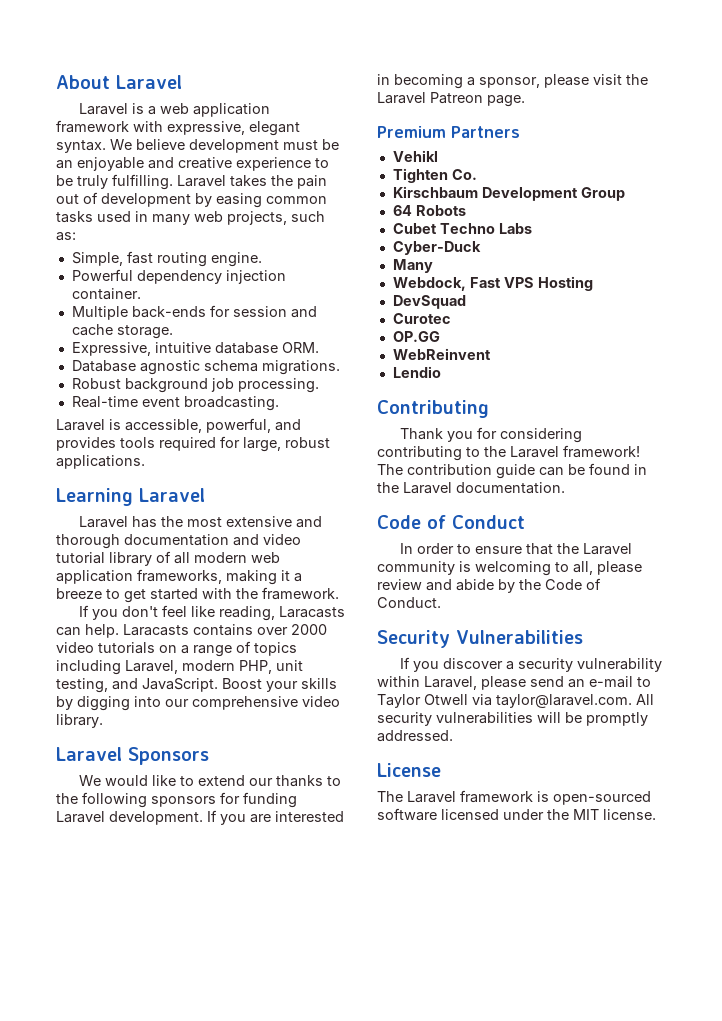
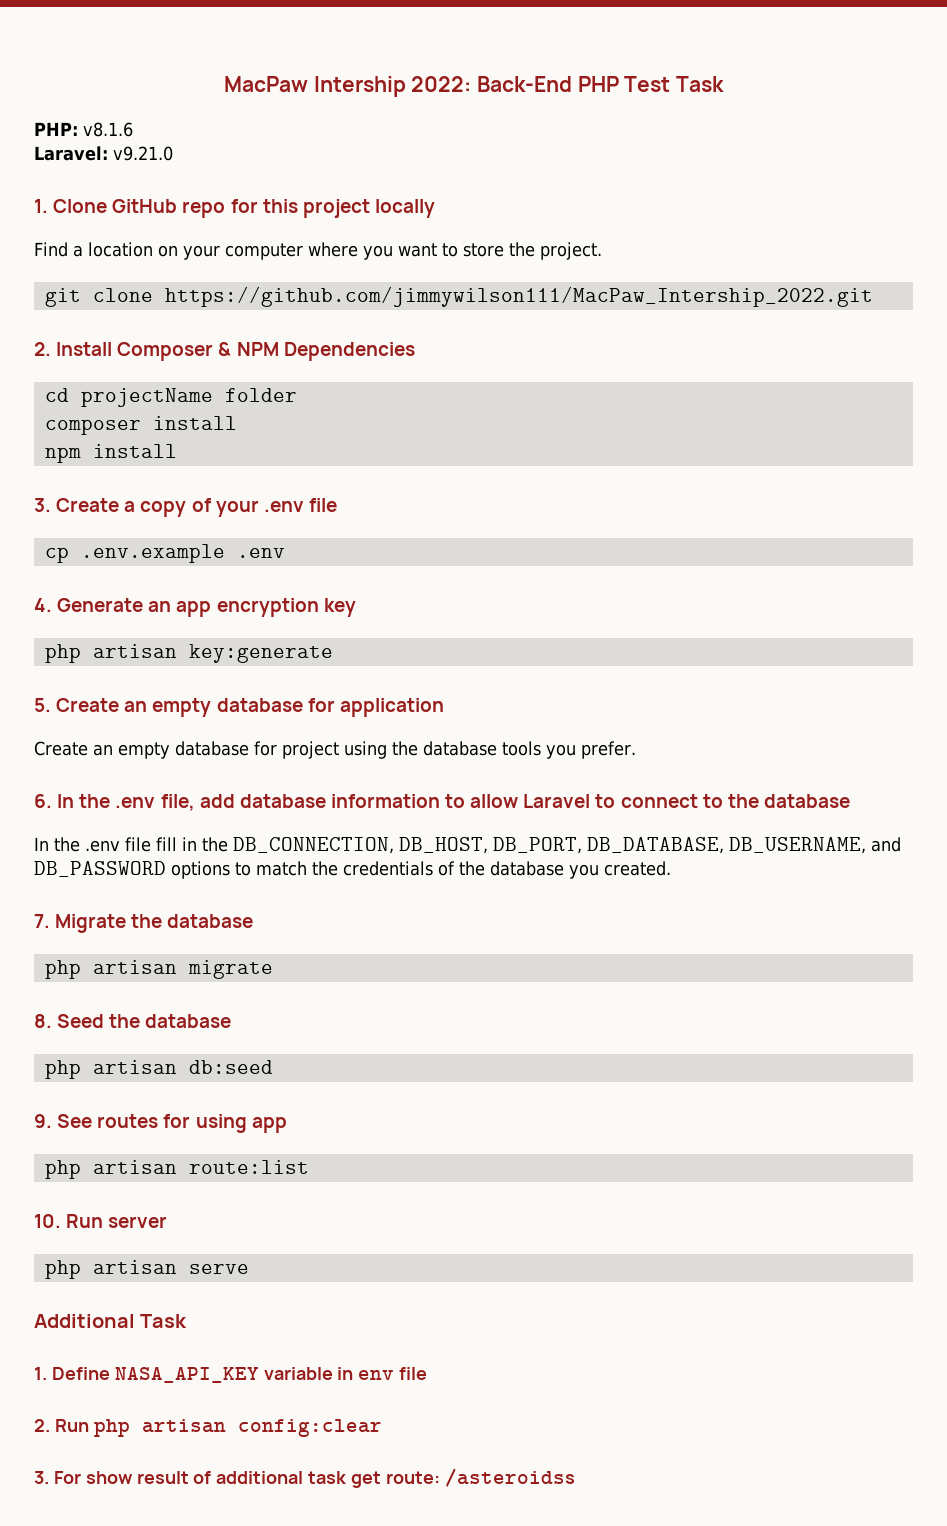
[56,75,182,89] [78,103,270,117] [56,120,300,136] [56,139,339,153] [56,157,329,171] [56,174,327,190] [56,192,327,208] [56,211,325,225] [56,232,76,241] [71,251,262,267] [71,269,286,284] [71,288,141,300] [71,305,317,320] [71,324,173,339] [71,342,319,356] [71,360,340,375] [71,378,319,393] [71,396,279,411] [56,418,301,433] [56,436,330,452] [56,455,145,469] [56,488,205,506] [78,516,322,528] [56,534,301,549] [56,551,280,566] [56,569,302,585] [56,587,339,603] [78,605,345,621] [56,624,327,638] [56,641,297,657] [56,660,303,675] [56,678,337,693] [56,696,340,711] [56,714,103,728] [56,747,209,765] [78,775,341,787] [56,792,297,808] [56,810,344,825] [377,74,648,89] [377,92,525,107] [377,126,520,138] [392,150,438,162] [392,168,477,183] [392,186,625,201] [392,205,466,216] [392,223,532,234] [392,241,481,255] [392,259,433,273] [392,276,593,291] [392,295,466,309] [392,313,451,324] [392,331,440,342] [392,348,491,360] [392,366,441,378] [377,400,489,418] [399,427,582,443] [377,445,640,461] [377,463,647,479] [377,482,565,494] [377,515,525,529] [399,543,632,555] [377,561,642,576] [377,578,601,593] [377,597,441,608] [377,630,583,648] [399,657,662,672] [377,676,651,690] [377,694,654,708] [377,712,648,726] [377,730,453,742] [377,763,441,777] [377,790,651,805] [377,808,656,821] About Laravel // Laravel is a web application framework with expressive, elegant syntax. We believe development must be an enjoyable and creative experience to be truly fulfilling. Laravel takes the pain out of development by easing common tasks used in many web projects, such as: // Simple, fast routing engine. // Powerful dependency injection container. // Multiple back-ends for session and cache storage. // Expressive, intuitive database ORM. // Database agnostic schema migrations. // Robust background job processing. // Real-time event broadcasting. // Laravel is accessible, powerful, and provides tools required for large, robust applications. // Learning Laravel // Laravel has the most extensive and thorough documentation and video tutorial library of all modern web application frameworks, making it a breeze to get started with the framework. // If you don't feel like reading, Laracasts can help. Laracasts contains over 2000 video tutorials on a range of topics including Laravel, modern PHP, unit testing, and JavaScript. Boost your skills by digging into our comprehensive video library. // Laravel Sponsors // We would like to extend our thanks to the following sponsors for funding Laravel development. If you are interested in becoming a sponsor, please visit the Laravel Patreon page. // Premium Partners // Vehikl // Tighten Co. // Kirschbaum Development Group // 64 Robots // Cubet Techno Labs // Cyber-Duck // Many // Webdock, Fast VPS Hosting // DevSquad // Curotec // OP.GG // WebReinvent // Lendio // Contributing // Thank you for considering contributing to the Laravel framework! The contribution guide can be found in the Laravel documentation. // Code of Conduct // In order to ensure that the Laravel community is welcoming to all, please review and abide by the Code of Conduct. // Security Vulnerabilities // If you discover a security vulnerability within Laravel, please send an e-mail to Taylor Otwell via taylor@laravel.com. All security vulnerabilities will be promptly addressed. // License // The Laravel framework is open-sourced software licensed under the MIT license. -> [223,76,725,97] [34,122,133,137] [34,146,173,161] [34,199,435,218] [34,242,602,260] [44,286,873,307] [34,342,415,361] [44,388,297,407] [44,416,237,435] [44,444,177,463] [34,498,337,517] [44,544,285,563] [34,598,356,617] [44,644,333,663] [34,698,444,717] [34,741,636,759] [34,794,850,811] [34,837,901,854] [34,861,671,879] [34,914,254,933] [44,960,273,979] [34,1014,232,1028] [44,1060,273,1079] [34,1114,287,1133] [44,1160,309,1179] [34,1214,168,1228] [44,1260,249,1279] [34,1314,188,1328] [34,1367,428,1383] [34,1419,382,1437] [34,1468,575,1488] MacPaw Intership 2022: Back-End PHP Test Task // PHP: v8.1.6 // Laravel: v9.21.0 // 1. Clone GitHub repo for this project locally // Find a location on your computer where you want to store the project. // git clone https://github.com/jimmywilson111/MacPaw_Intership_2022.git // 2. Install Composer & NPM Dependencies // cd projectName folder // composer install // npm install // 3. Create a copy of your .env file // cp .env.example .env // 4. Generate an app encryption key // php artisan key:generate // 5. Create an empty database for application // Create an empty database for project using the database tools you prefer. // 6. In the .env file, add database information to allow Laravel to connect to the database // In the .env file fill in the DB_CONNECTION, DB_HOST, DB_PORT, DB_DATABASE, DB_USERNAME, and DB_PASSWORD options to match the credentials of the database you created. // 7. Migrate the database // php artisan migrate // 8. Seed the database // php artisan db:seed // 9. See routes for using app // php artisan route:list // 10. Run server // php artisan serve // Additional Task // 1. Define NASA_API_KEY variable in env file // 2. Run php artisan config:clear // 3. For show result of additional task get route: /asteroidss

